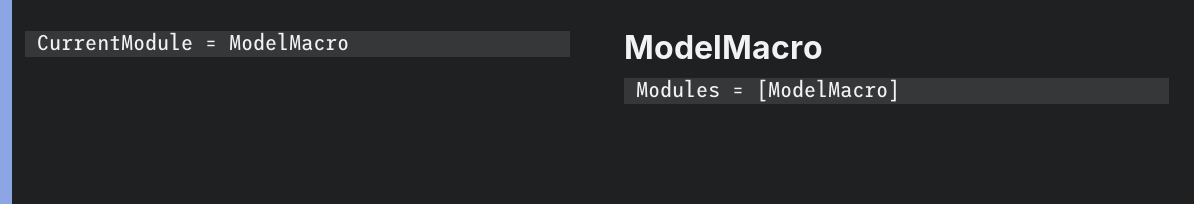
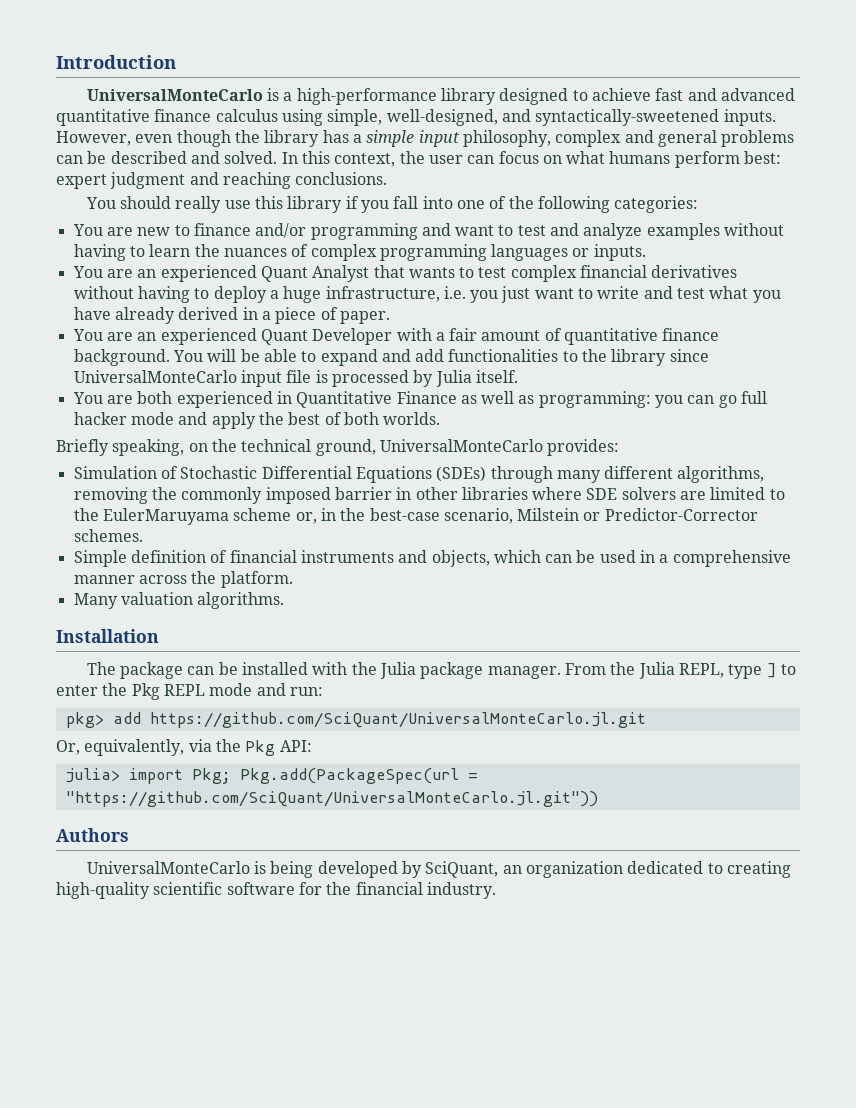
[37,32,350,51] [624,35,823,59] [636,79,901,102] CurrentModule = ModelMacro // ModelMacro // Modules = [ModelMacro] -> [56,55,176,69] [86,88,796,105] [56,109,776,126] [56,130,795,147] [56,151,782,168] [56,172,388,189] [85,196,699,213] [72,223,785,240] [73,244,646,261] [72,265,738,282] [73,286,781,303] [73,307,390,324] [72,328,720,345] [73,349,709,366] [73,370,518,387] [72,391,768,408] [73,412,441,429] [56,439,620,456] [73,466,765,483] [73,487,785,504] [73,508,758,525] [73,529,143,542] [73,550,791,567] [73,571,293,588] [73,592,285,609] [56,629,159,643] [86,662,796,679] [56,683,323,700] [65,712,646,728] [56,739,312,756] [65,768,478,784] [65,791,598,807] [56,828,129,842] [86,861,792,878] [56,882,496,899] Introduction // UniversalMonteCarlo is a high-performance library designed to achieve fast and advanced quantitative finance calculus using simple, well-designed, and syntactically-sweetened inputs. However, even though the library has a simple input philosophy, complex and general problems can be described and solved. In this context, the user can focus on what humans perform best: expert judgment and reaching conclusions. // You should really use this library if you fall into one of the following categories: // You are new to finance and/or programming and want to test and analyze examples without having to learn the nuances of complex programming languages or inputs. // You are an experienced Quant Analyst that wants to test complex financial derivatives without having to deploy a huge infrastructure, i.e. you just want to write and test what you have already derived in a piece of paper. // You are an experienced Quant Developer with a fair amount of quantitative finance background. You will be able to expand and add functionalities to the library since UniversalMonteCarlo input file is processed by Julia itself. // You are both experienced in Quantitative Finance as well as programming: you can go full hacker mode and apply the best of both worlds. // Briefly speaking, on the technical ground, UniversalMonteCarlo provides: // Simulation of Stochastic Differential Equations (SDEs) through many different algorithms, removing the commonly imposed barrier in other libraries where SDE solvers are limited to the EulerMaruyama scheme or, in the best-case scenario, Milstein or Predictor-Corrector schemes. // Simple definition of financial instruments and objects, which can be used in a comprehensive manner across the platform. // Many valuation algorithms. // Installation // The package can be installed with the Julia package manager. From the Julia REPL, type ] to enter the Pkg REPL mode and run: // pkg> add https://github.com/SciQuant/UniversalMonteCarlo.jl.git // Or, equivalently, via the Pkg API: // julia> import Pkg; Pkg.add(PackageSpec(url = "https://github.com/SciQuant/UniversalMonteCarlo.jl.git")) // Authors // UniversalMonteCarlo is being developed by SciQuant, an organization dedicated to creating high-quality scientific software for the financial industry.

